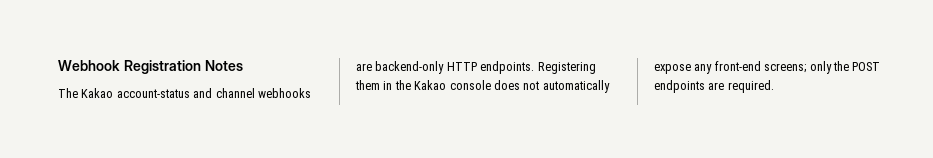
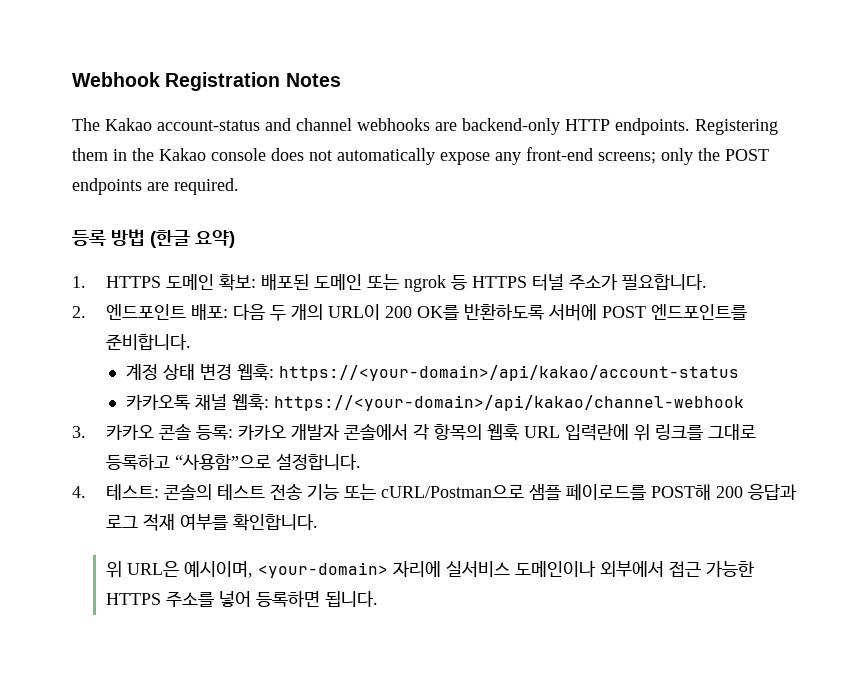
(774, 86) none -> [72,229,235,248] [72,274,707,292] [72,303,747,321] [105,334,191,350] [125,363,739,381] [125,394,744,411] [72,424,756,441] [105,453,361,470] [72,484,797,500] [105,513,318,531] [105,560,754,578] [105,591,378,607] // 등록 방법 (한글 요약) // 1. HTTPS 도메인 확보: 배포된 도메인 또는 ngrok 등 HTTPS 터널 주소가 필요합니다. // 2. 엔드포인트 배포: 다음 두 개의 URL이 200 OK를 반환하도록 서버에 POST 엔드포인트를 준비합니다. // 계정 상태 변경 웹훅: https://<your-domain>/api/kakao/account-status // 카카오톡 채널 웹훅: https://<your-domain>/api/kakao/channel-webhook // 3. 카카오 콘솔 등록: 카카오 개발자 콘솔에서 각 항목의 웹훅 URL 입력란에 위 링크를 그대로 등록하고 “사용함”으로 설정합니다. // 4. 테스트: 콘솔의 테스트 전송 기능 또는 cURL/Postman으로 샘플 페이로드를 POST해 200 응답과 로그 적재 여부를 확인합니다. // 위 URL은 예시이며, <your-domain> 자리에 실서비스 도메인이나 외부에서 접근 가능한 HTTPS 주소를 넣어 등록하면 됩니다.

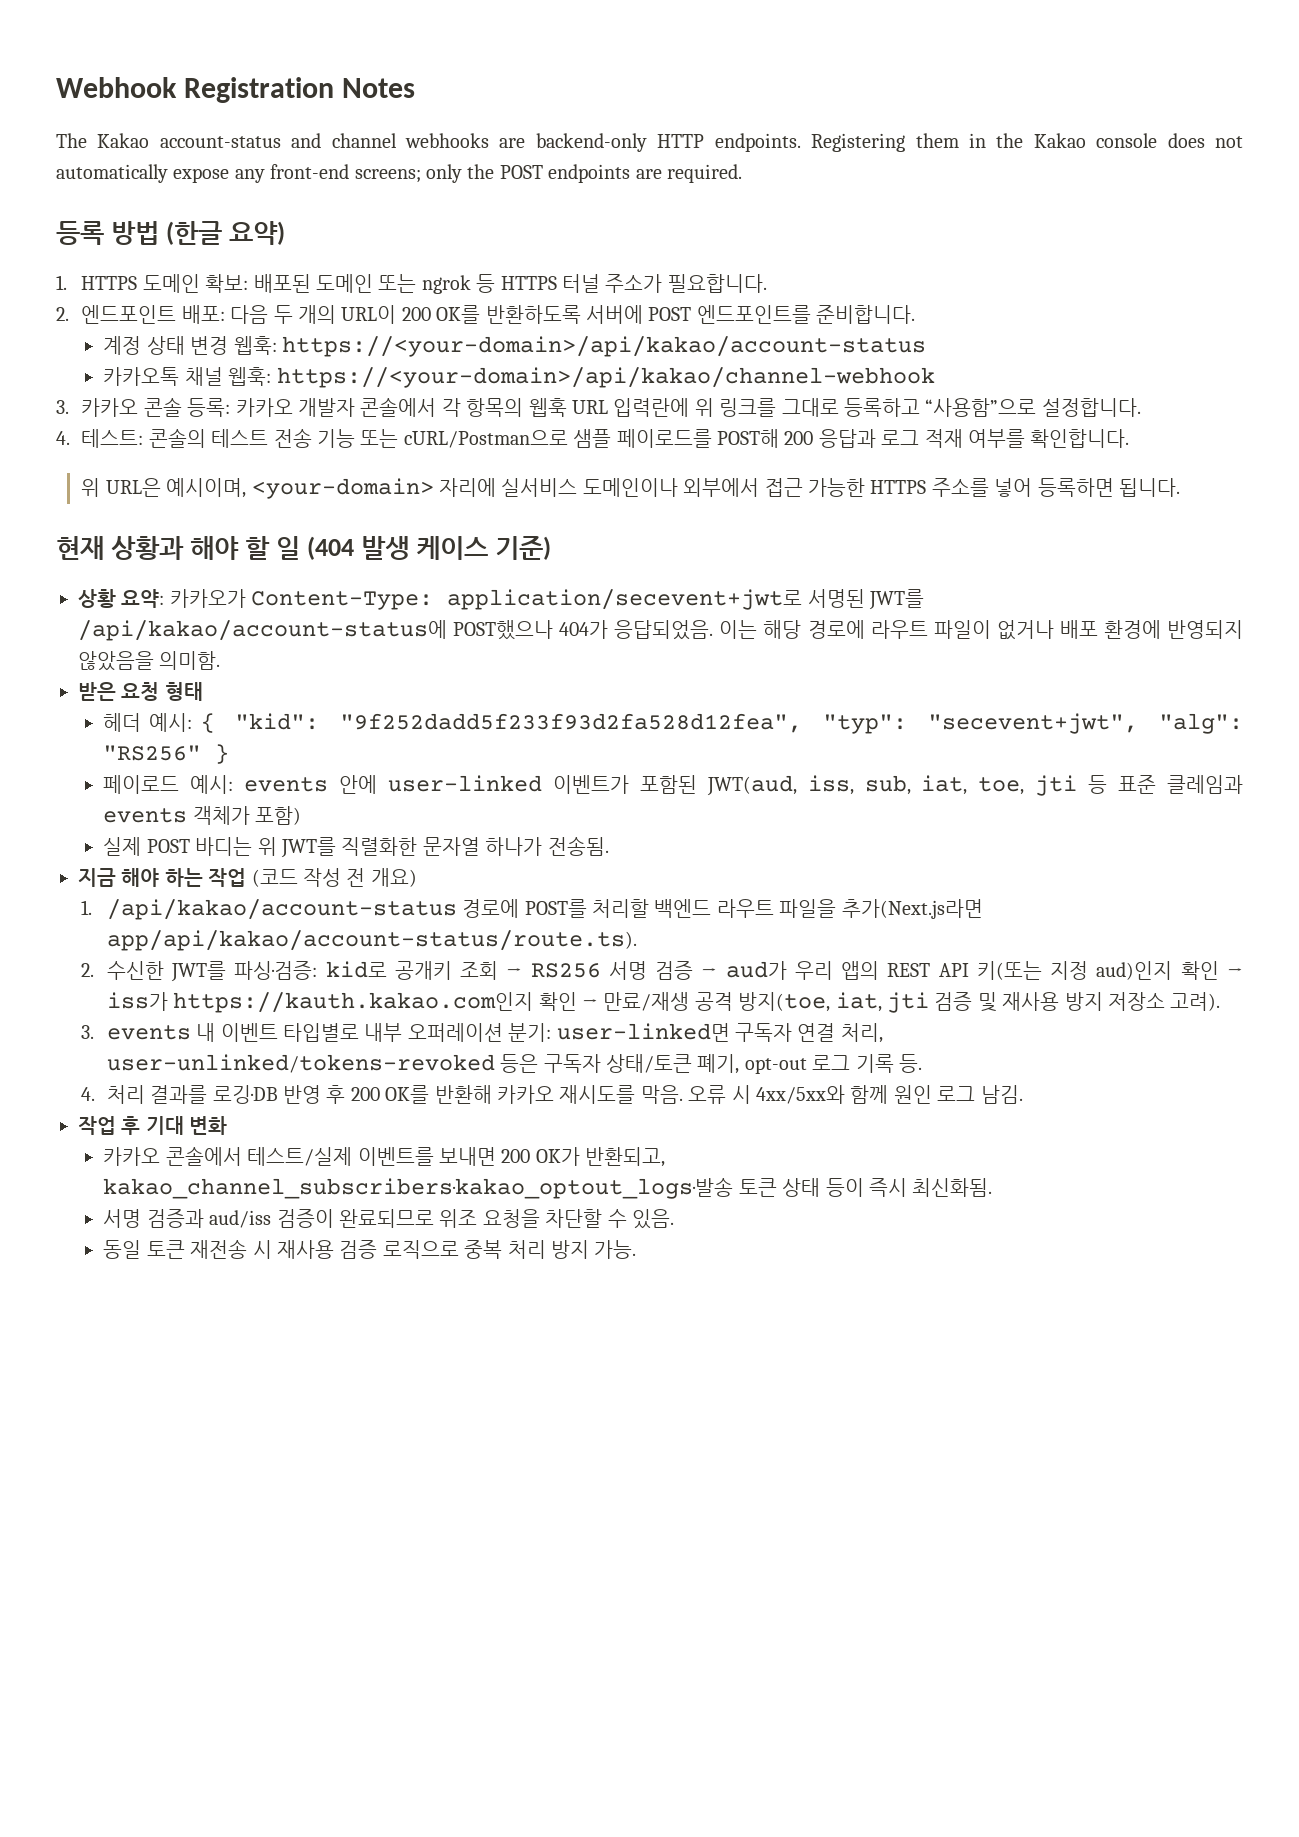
(378, 599) none -> [56,536,552,560] [78,589,924,610] [78,620,1243,641] [78,651,221,671] [78,682,203,701] [103,713,1244,734] [103,744,230,764] [103,775,1243,796] [103,806,302,825] [103,836,609,858] [78,868,417,887] [81,899,983,920] [106,930,637,951] [81,961,1244,982] [106,992,1221,1013] [81,1023,883,1043] [106,1054,923,1074] [81,1085,1023,1104] [78,1116,228,1135] [103,1146,666,1167] [103,1177,993,1199] [103,1209,675,1229] [103,1239,637,1259] // 현재 상황과 해야 할 일 (404 발생 케이스 기준) // 상황 요약: 카카오가 Content-Type: application/secevent+jwt로 서명된 JWT를 /api/kakao/account-status에 POST했으나 404가 응답되었음. 이는 해당 경로에 라우트 파일이 없거나 배포 환경에 반영되지 않았음을 의미함. // 받은 요청 형태 // 헤더 예시: { "kid": "9f252dadd5f233f93d2fa528d12fea", "typ": "secevent+jwt", "alg": "RS256" } // 페이로드 예시: events 안에 user-linked 이벤트가 포함된 JWT(aud, iss, sub, iat, toe, jti 등 표준 클레임과 events 객체가 포함) // 실제 POST 바디는 위 JWT를 직렬화한 문자열 하나가 전송됨. // 지금 해야 하는 작업 (코드 작성 전 개요) // 1. /api/kakao/account-status 경로에 POST를 처리할 백엔드 라우트 파일을 추가(Next.js라면 app/api/kakao/account-status/route.ts). // 2. 수신한 JWT를 파싱·검증: kid로 공개키 조회 → RS256 서명 검증 → aud가 우리 앱의 REST API 키(또는 지정 aud)인지 확인 → iss가 https://kauth.kakao.com인지 확인 → 만료/재생 공격 방지(toe, iat, jti 검증 및 재사용 방지 저장소 고려). // 3. events 내 이벤트 타입별로 내부 오퍼레이션 분기: user-linked면 구독자 연결 처리, user-unlinked/tokens-revoked 등은 구독자 상태/토큰 폐기, opt-out 로그 기록 등. // 4. 처리 결과를 로깅·DB 반영 후 200 OK를 반환해 카카오 재시도를 막음. 오류 시 4xx/5xx와 함께 원인 로그 남김. // 작업 후 기대 변화 // 카카오 콘솔에서 테스트/실제 이벤트를 보내면 200 OK가 반환되고, kakao_channel_subscribers·kakao_optout_logs·발송 토큰 상태 등이 즉시 최신화됨. // 서명 검증과 aud/iss 검증이 완료되므로 위조 요청을 차단할 수 있음. // 동일 토큰 재전송 시 재사용 검증 로직으로 중복 처리 방지 가능.

